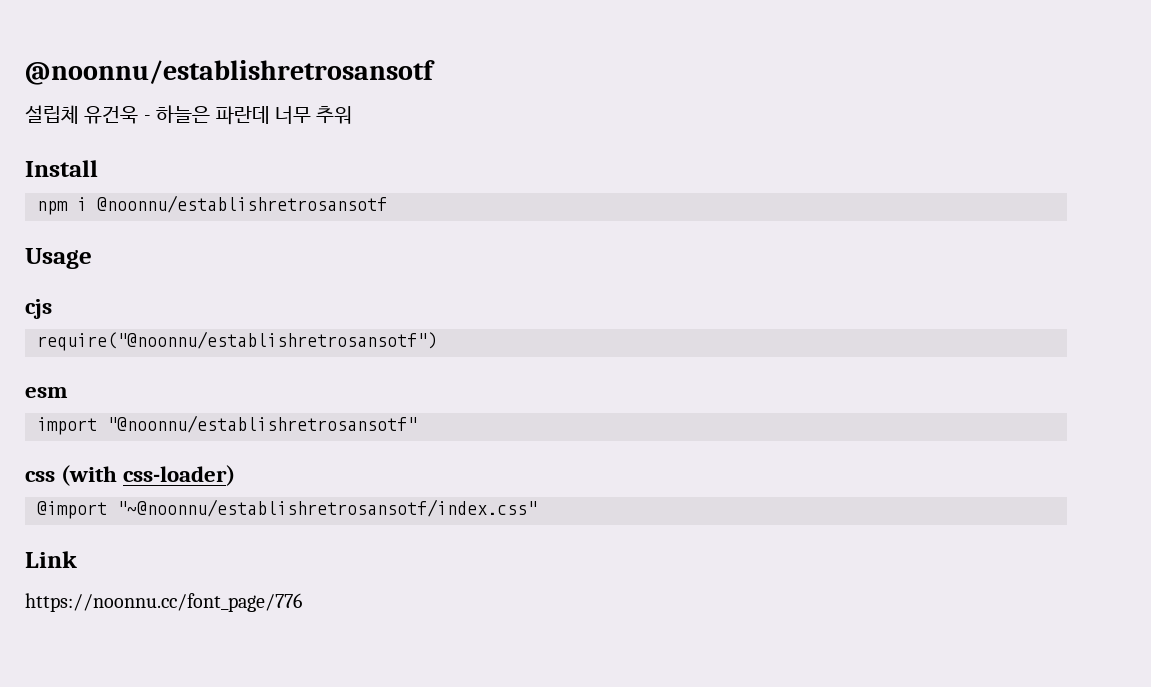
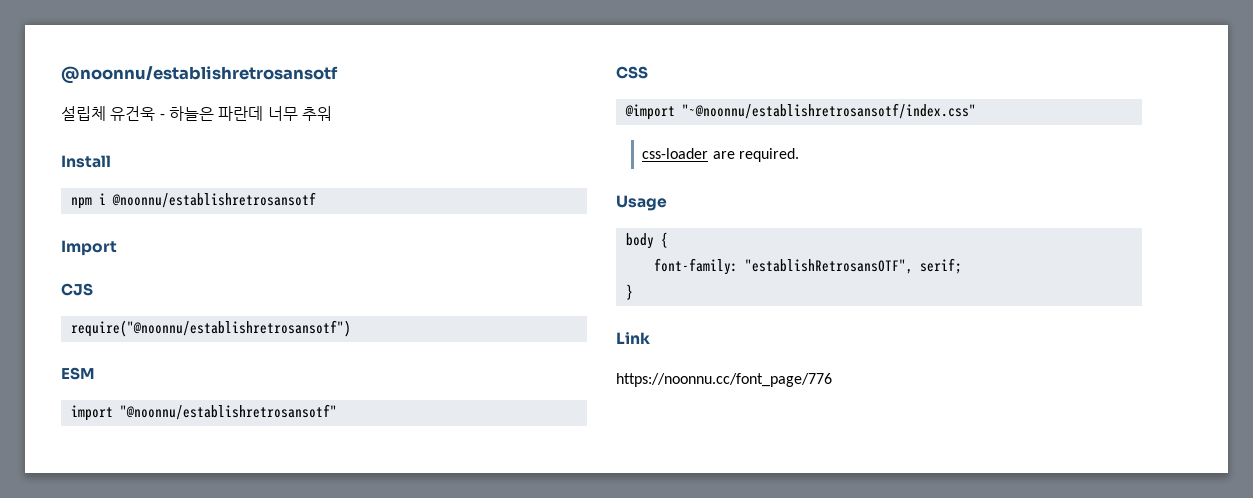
[25,248,92,269] [25,299,52,319] Usage // cjs -> [61,240,117,256] [61,283,93,296] Import // CJS
[25,387,68,398] esm -> [61,367,95,380] ESM
[25,465,236,486] css (with css-loader) -> [616,66,648,79] CSS
(537, 508) none -> [642,148,799,162] [616,195,667,211] [625,232,668,249] [653,258,962,275] [625,284,633,300] // css-loader are required. // Usage // body { // font-family: "establishRetrosansOTF", serif; // }

